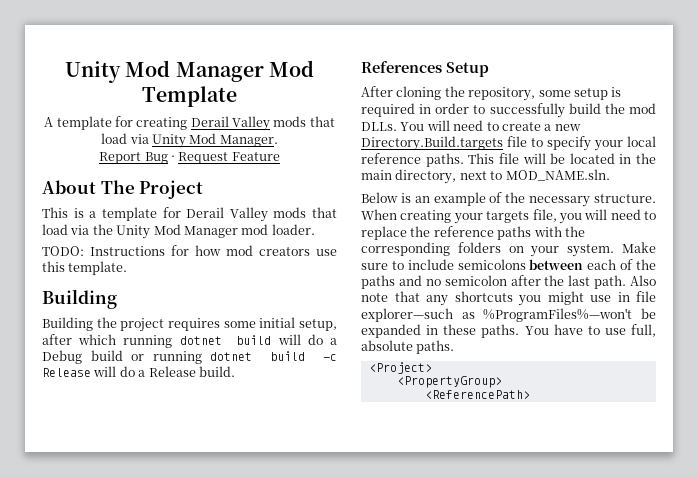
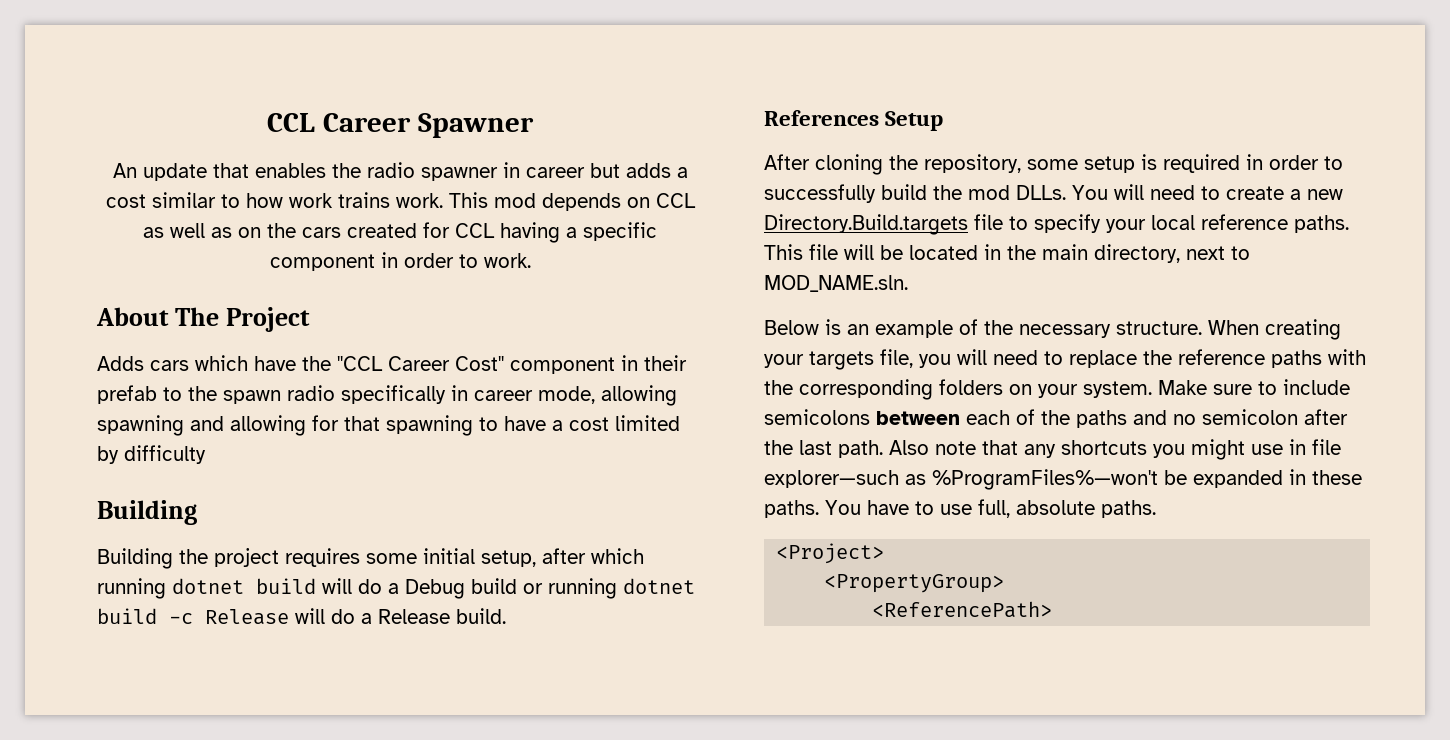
[65,60,314,83] [142,86,237,107] [44,116,335,131] [101,133,278,148] [99,152,280,164] [42,180,204,199] [42,207,337,222] [42,224,315,239] [42,245,337,256] [42,261,128,275] Unity Mod Manager Mod Template // A template for creating Derail Valley mods that load via Unity Mod Manager. // Report Bug · Request Feature // About The Project // This is a template for Derail Valley mods that load via the Unity Mod Manager mod loader. // TODO: Instructions for how mod creators use this template. -> [267,113,534,138] [112,162,688,181] [105,192,696,211] [143,222,657,243] [269,252,531,271] [96,307,310,332] [97,355,687,374] [97,385,677,406] [97,415,680,436] [97,445,206,464] CCL Career Spawner // An update that enables the radio spawner in career but adds a cost similar to how work trains work. This mod depends on CCL as well as on the cars created for CCL having a specific component in order to work. // About The Project // Adds cars which have the "CCL Career Cost" component in their prefab to the spawn radio specifically in career mode, allowing spawning and allowing for that spawning to have a cost limited by difficulty

